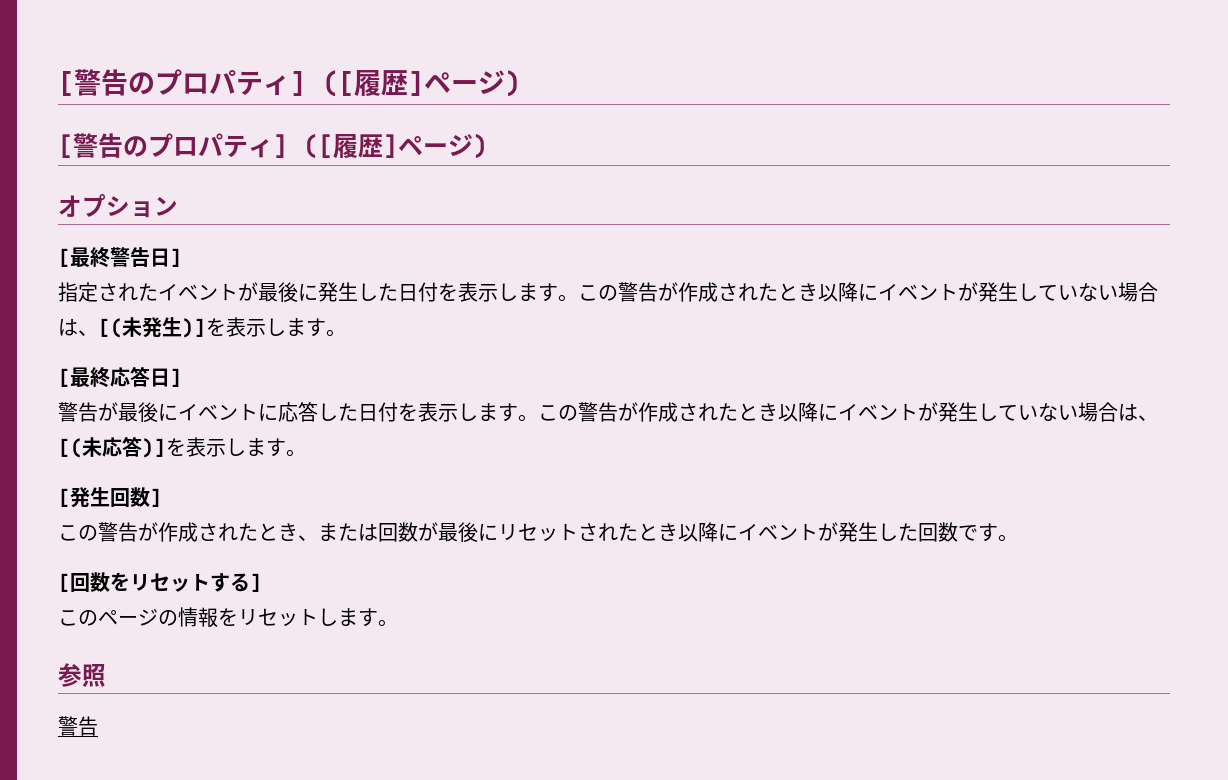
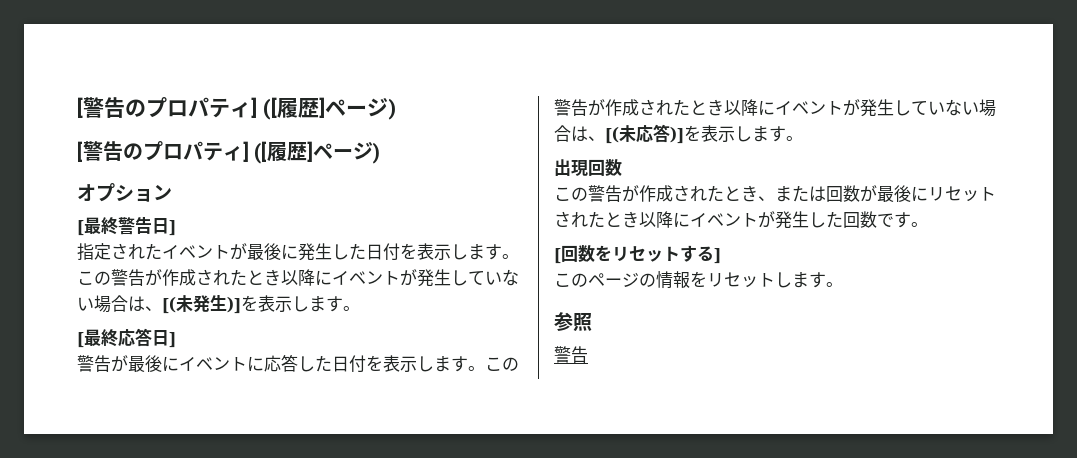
[58,487,162,508] [発生回数] -> [554,159,622,176] 出現回数

